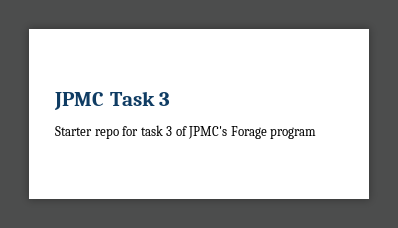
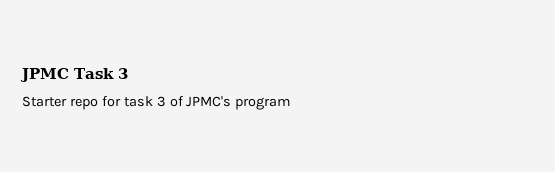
[230,126,267,139] Forage -> (232, 101) none

